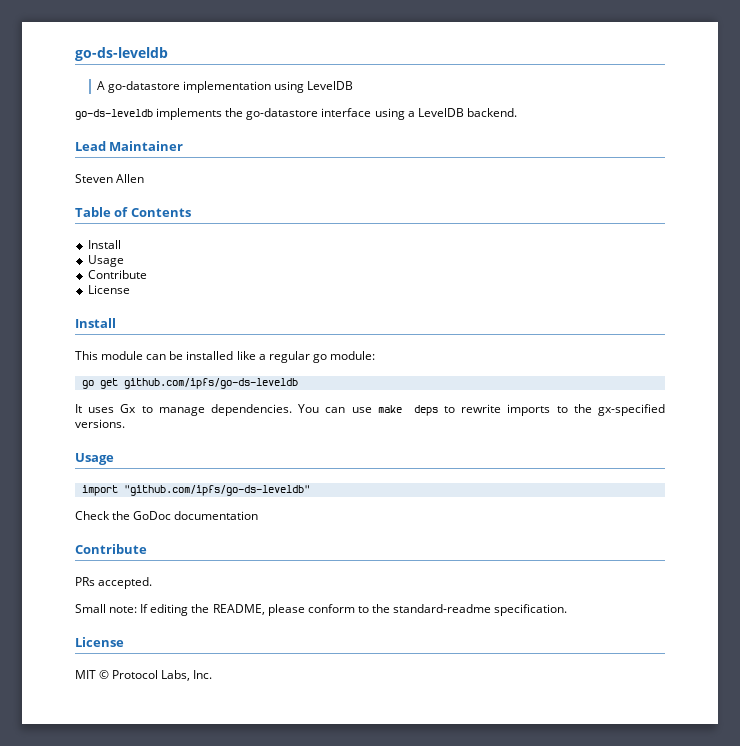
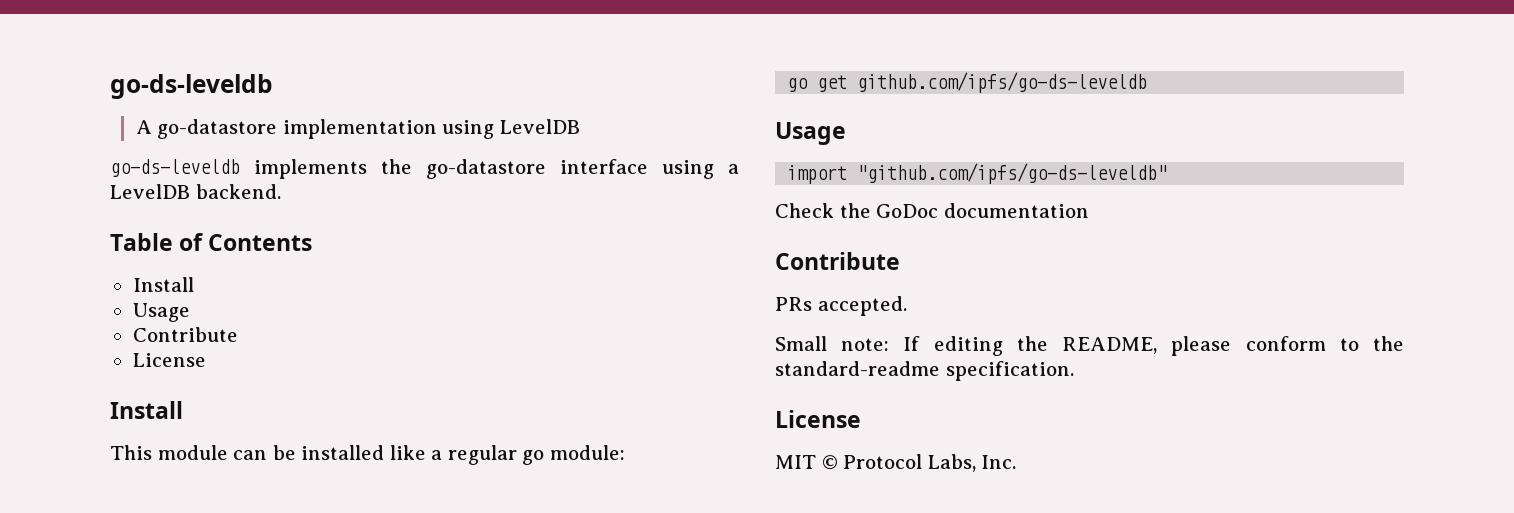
[75,141,184,151] [75,174,145,183] // Lead Maintainer // Steven Allen -> (281, 191) none
[75,404,665,416] [75,419,125,428] // It uses Gx to manage dependencies. You can use make deps to rewrite imports to the gx-specified versions. -> (1148, 82) none

